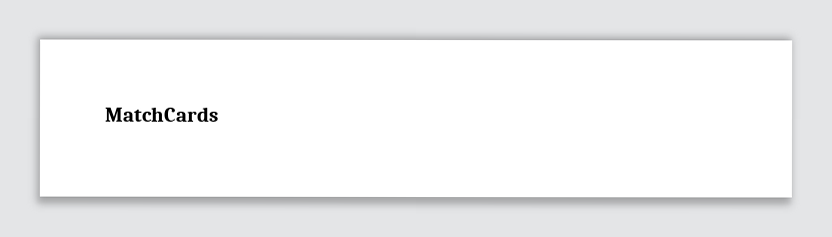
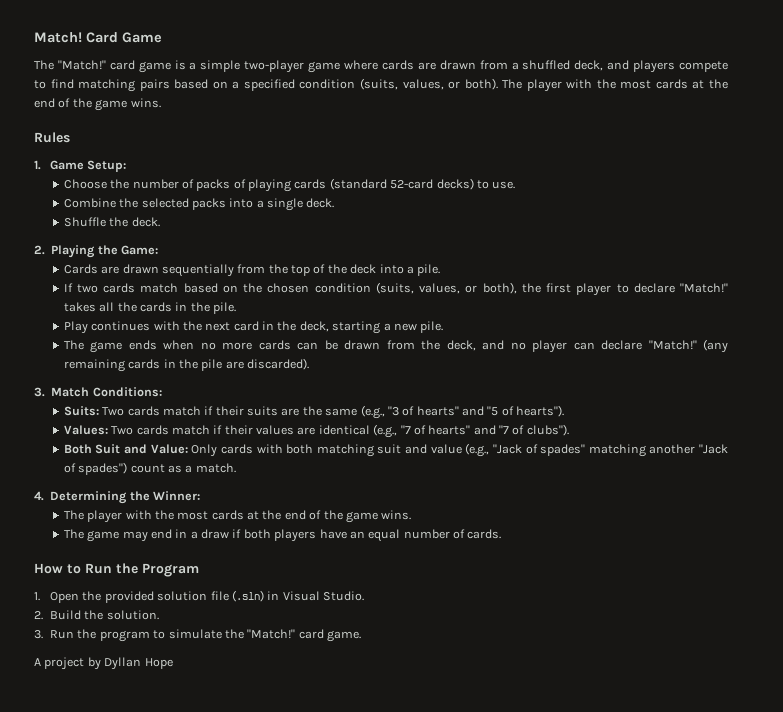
[104,106,219,122] MatchCards -> [34,32,162,43] [34,60,729,73] [34,78,728,92] [34,98,161,111] [34,132,70,143] [34,160,127,172] [63,178,516,192] [63,198,335,211] [63,217,160,227] [34,245,158,258] [63,264,441,277] [63,282,728,296] [63,302,237,314] [63,321,444,334] [63,339,729,353] [63,358,310,372] [34,387,162,397] [63,405,565,419] [63,424,569,438] [63,443,729,457] [63,462,236,475] [34,491,200,504] [63,510,412,523] [63,529,502,542] [34,563,199,577] [34,590,365,603] [34,610,159,620] [34,629,362,642] [34,657,173,670] Match! Card Game // The "Match!" card game is a simple two-player game where cards are drawn from a shuffled deck, and players compete to find matching pairs based on a specified condition (suits, values, or both). The player with the most cards at the end of the game wins. // Rules // 1. Game Setup: // Choose the number of packs of playing cards (standard 52-card decks) to use. // Combine the selected packs into a single deck. // Shuffle the deck. // 2. Playing the Game: // Cards are drawn sequentially from the top of the deck into a pile. // If two cards match based on the chosen condition (suits, values, or both), the first player to declare "Match!" takes all the cards in the pile. // Play continues with the next card in the deck, starting a new pile. // The game ends when no more cards can be drawn from the deck, and no player can declare "Match!" (any remaining cards in the pile are discarded). // 3. Match Conditions: // Suits: Two cards match if their suits are the same (e.g., "3 of hearts" and "5 of hearts"). // Values: Two cards match if their values are identical (e.g., "7 of hearts" and "7 of clubs"). // Both Suit and Value: Only cards with both matching suit and value (e.g., "Jack of spades" matching another "Jack of spades") count as a match. // 4. Determining the Winner: // The player with the most cards at the end of the game wins. // The game may end in a draw if both players have an equal number of cards. // How to Run the Program // 1. Open the provided solution file (.sln) in Visual Studio. // 2. Build the solution. // 3. Run the program to simulate the "Match!" card game. // A project by Dyllan Hope

